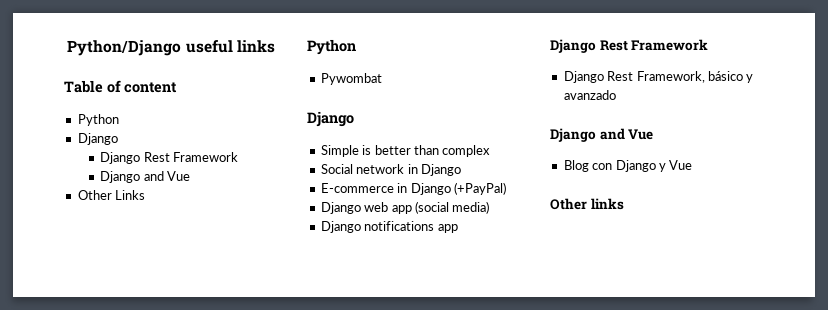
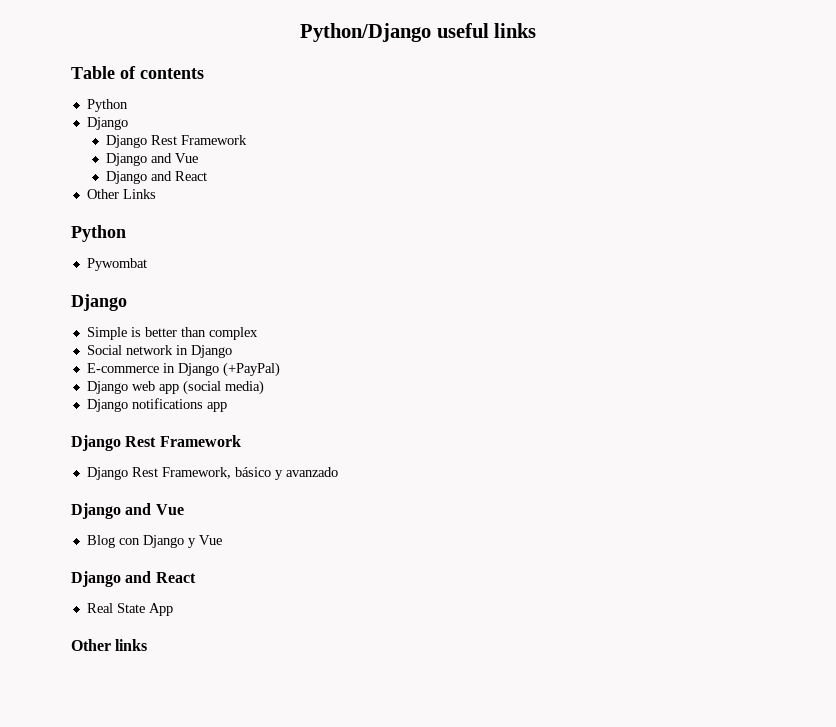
[124,82,177,93] content -> [140,68,204,79] contents
(191, 176) none -> [105,171,207,184] // Django and React
(693, 165) none -> [71,571,196,587] [86,603,173,616] // Django and React // Real State App

